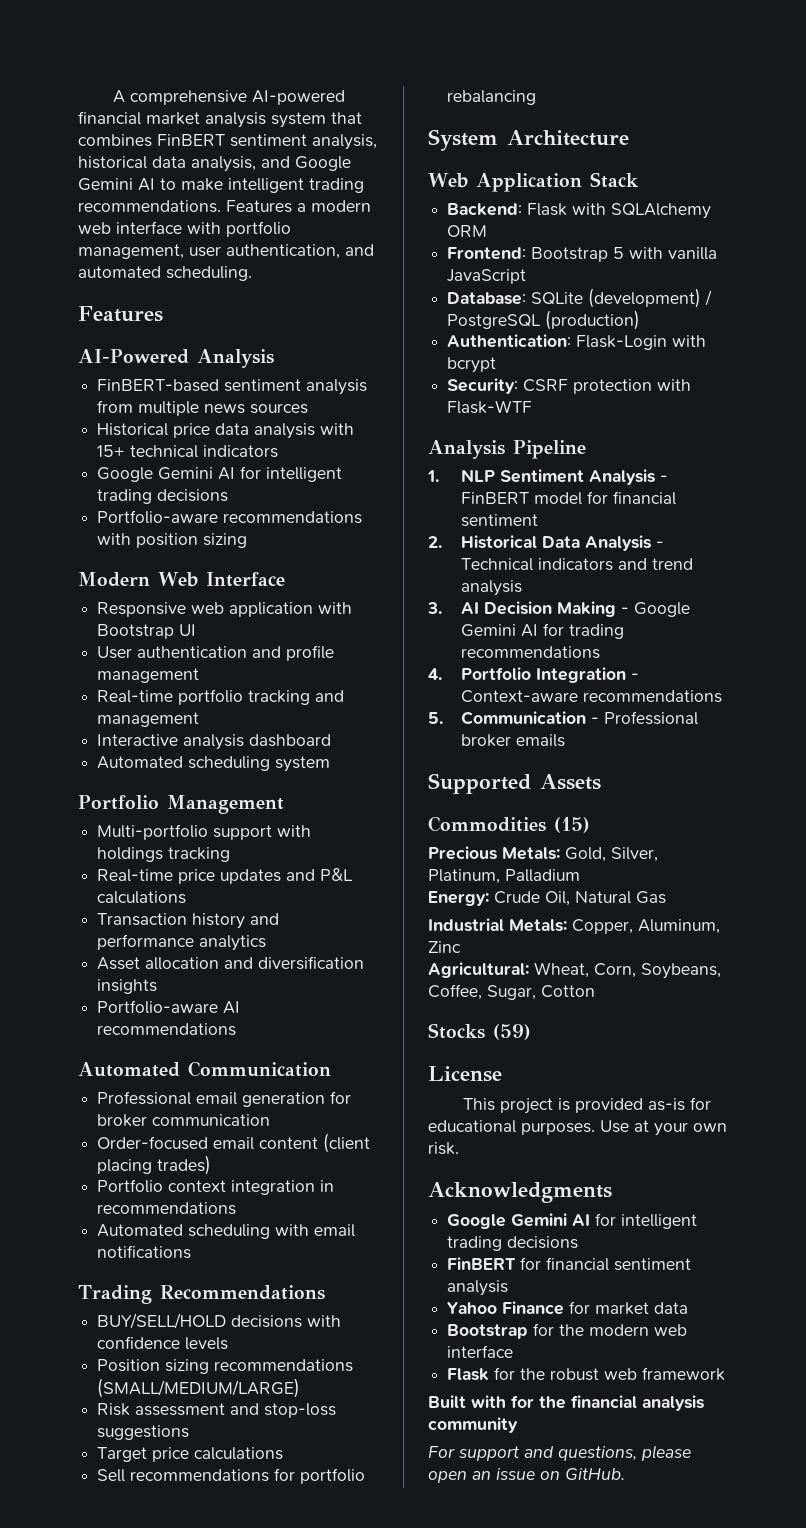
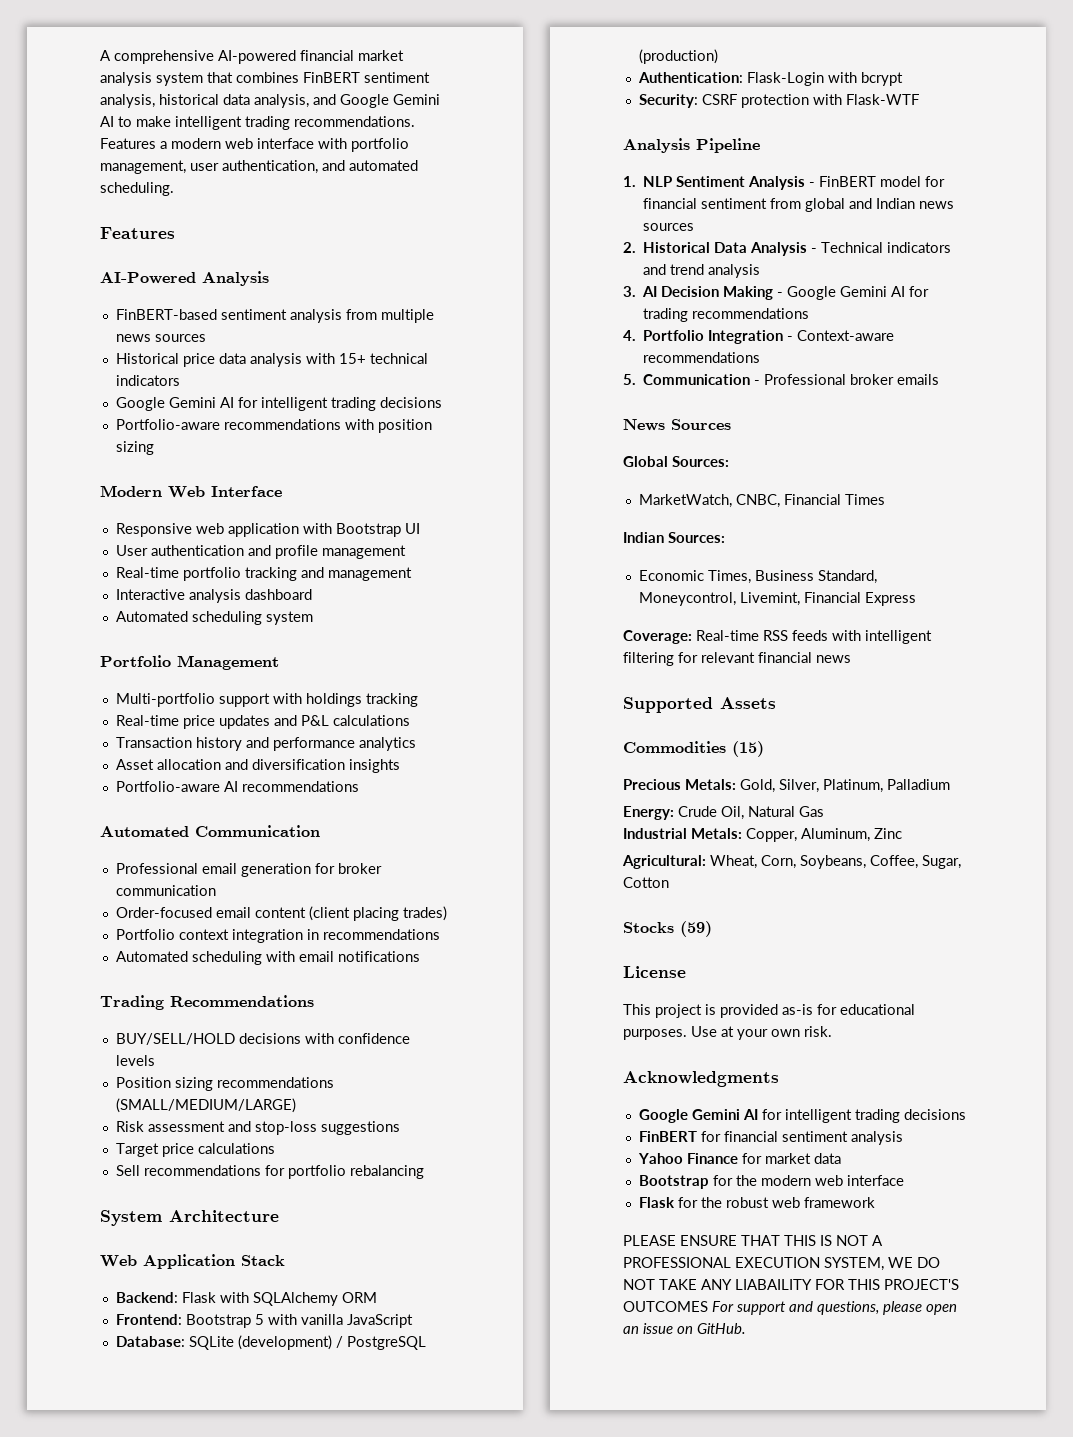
(538, 520) none -> [770,198,955,212] [643,223,695,231] from global and Indian news sources
(565, 740) none -> [623,419,731,431] [623,456,729,467] [638,494,885,508] [623,532,725,543] [638,570,877,584] [638,592,916,606] [623,630,932,644] [623,652,851,666] // News Sources // Global Sources: // MarketWatch, CNBC, Financial Times // Indian Sources: // Economic Times, Business Standard, Moneycontrol, Livemint, Financial Express // Coverage: Real-time RSS feeds with intelligent filtering for relevant financial news
[428,1395,704,1411] [428,1417,518,1433] Built with for the financial analysis community // -> [623,1235,883,1246] [623,1257,940,1271] [623,1279,959,1290] [623,1301,708,1312] PLEASE ENSURE THAT THIS IS NOT A PROFESSIONAL EXECUTION SYSTEM, WE DO NOT TAKE ANY LIABAILITY FOR THIS PROJECT'S OUTCOMES

